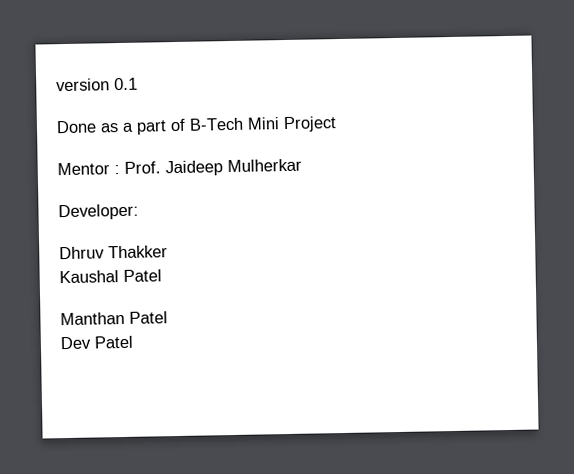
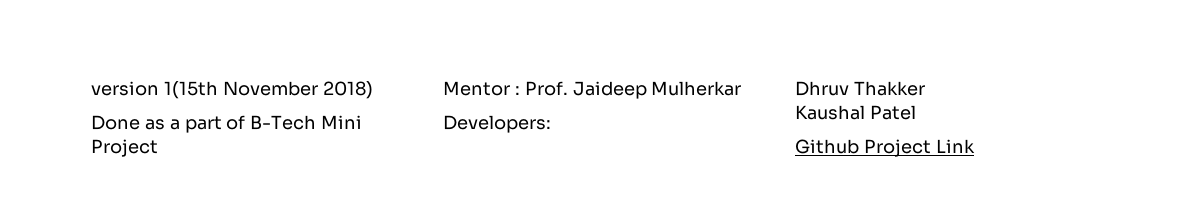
[114,77,138,91] 0.1 -> [163,81,373,99] 1(15th November 2018)
[58,203,139,221] Developer: -> [443,115,551,133] Developers:
[60,311,168,326] [60,335,133,350] Manthan Patel // Dev Patel -> [795,139,975,157] Github Project Link

